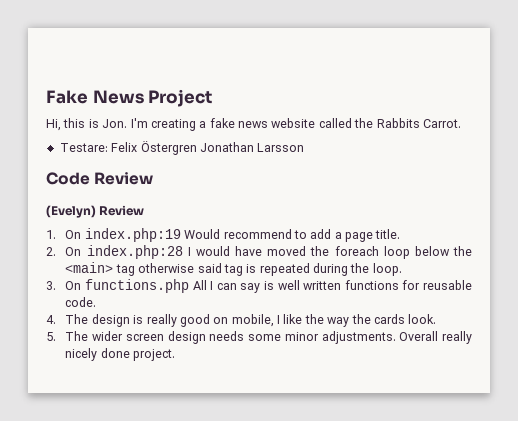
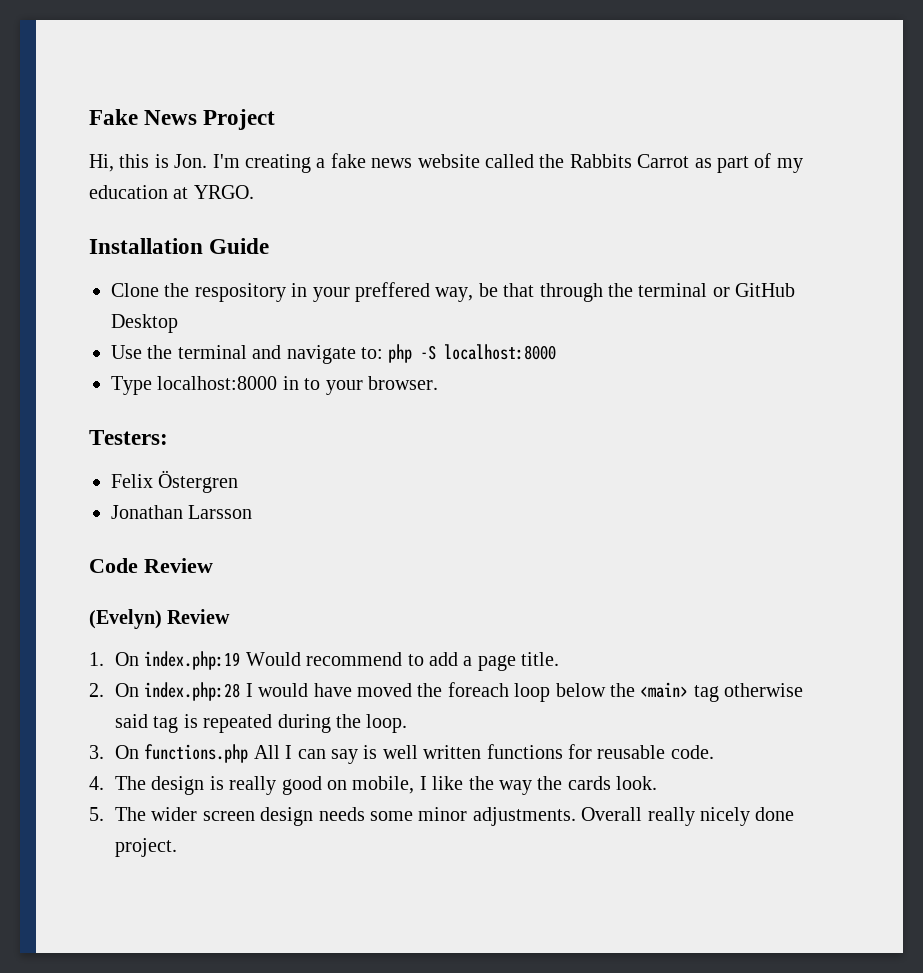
[422,119,461,128] [59,143,108,152] Carrot. // Testare: -> [637,153,803,173] [89,185,254,199] [89,238,270,254] [111,282,796,302] [111,314,178,333] [111,344,557,364] [111,376,438,395] [89,430,168,445] Carrot as part of my education at YRGO. // Installation Guide // Clone the respository in your preffered way, be that through the terminal or GitHub Desktop // Use the terminal and navigate to: php -S localhost:8000 // Type localhost:8000 in to your browser. // Testers: //
(197, 148) none -> (239, 481) //

